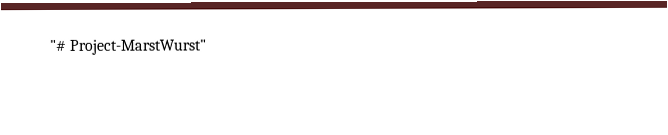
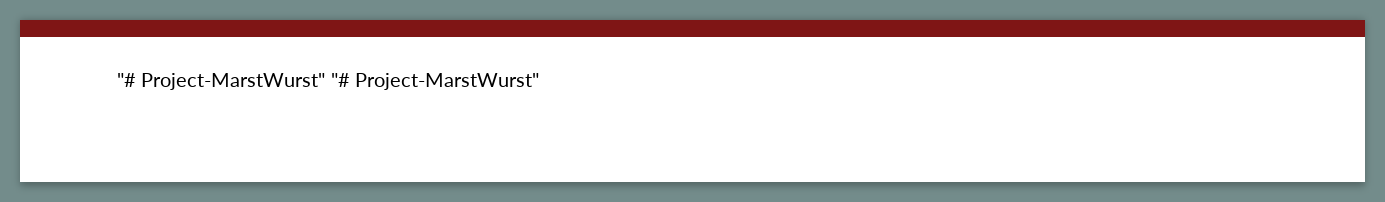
[49,39,207,55] "# Project-MarstWurst" -> [117,73,539,90] "# Project-MarstWurst" "# Project-MarstWurst"

